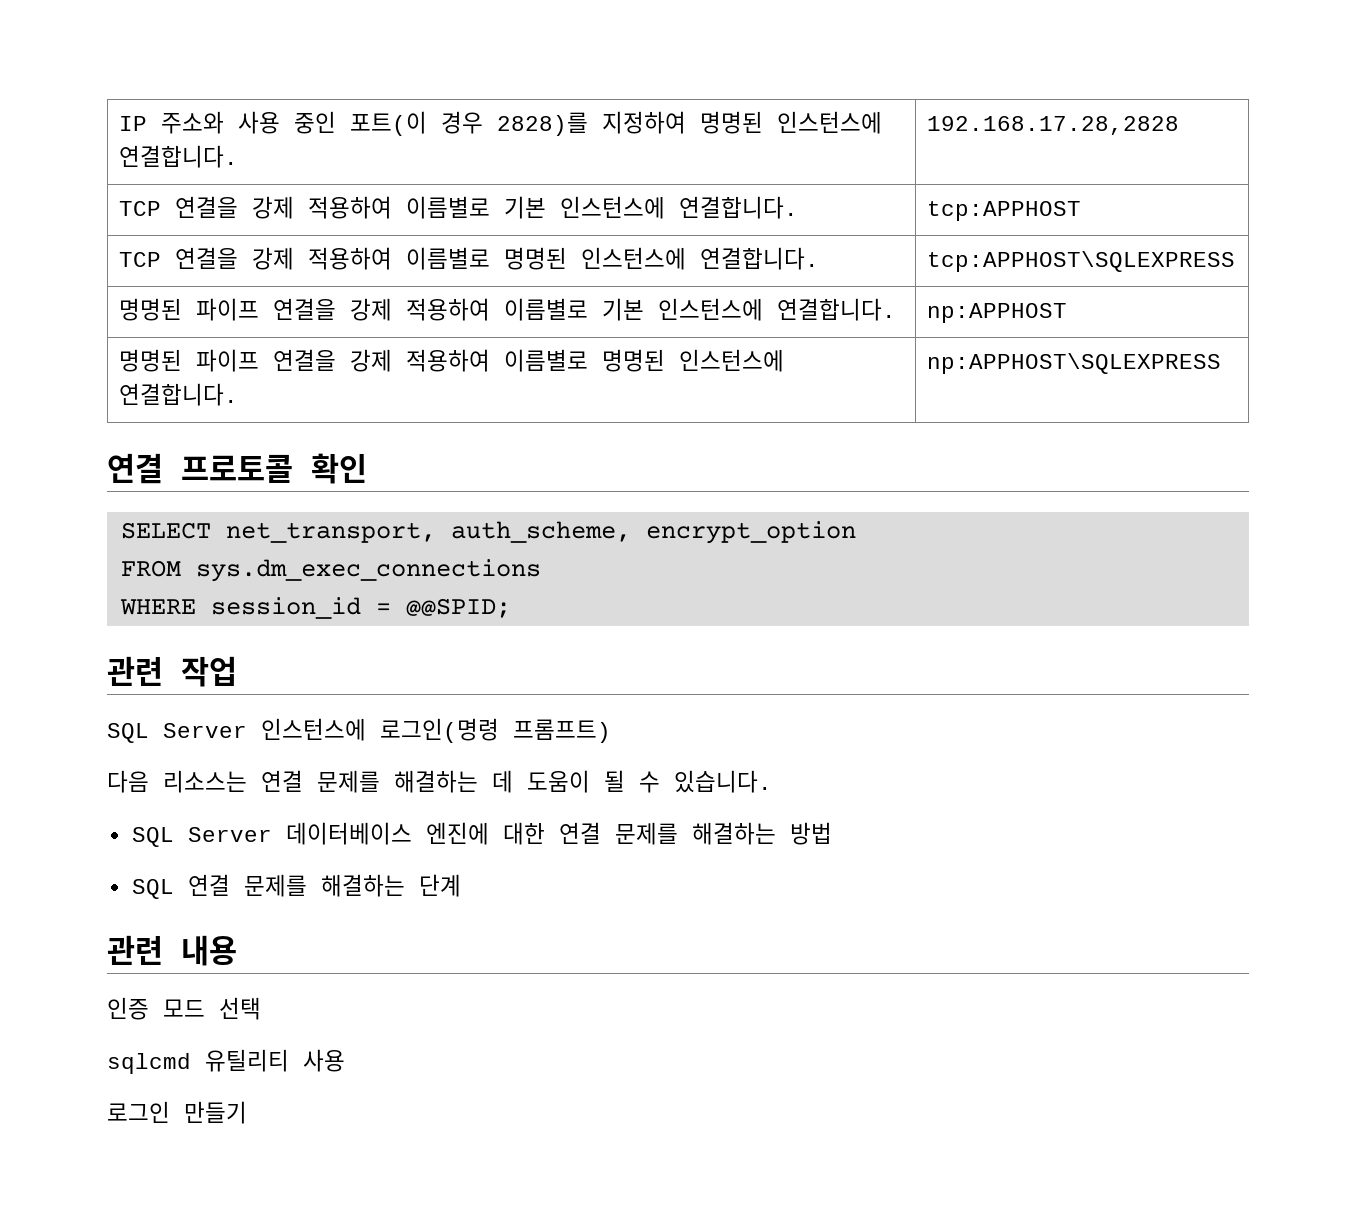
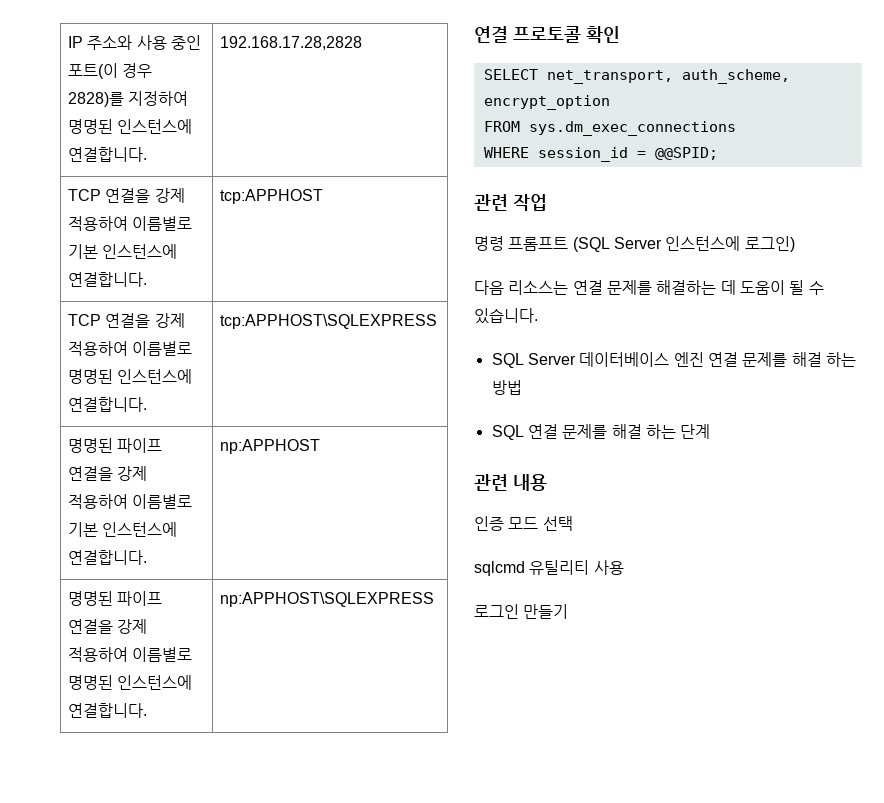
[107,718,611,743] SQL Server 인스턴스에 로그인(명령 프롬프트) -> [474,236,795,252] 명령 프롬프트 (SQL Server 인스턴스에 로그인)
[425,822,776,845] 엔진에 대한 연결 문제를 해결하는 -> [673,352,856,367] 엔진 연결 문제를 해결 하는
[320,874,405,897] 해결하는 -> [611,424,676,439] 해결 하는

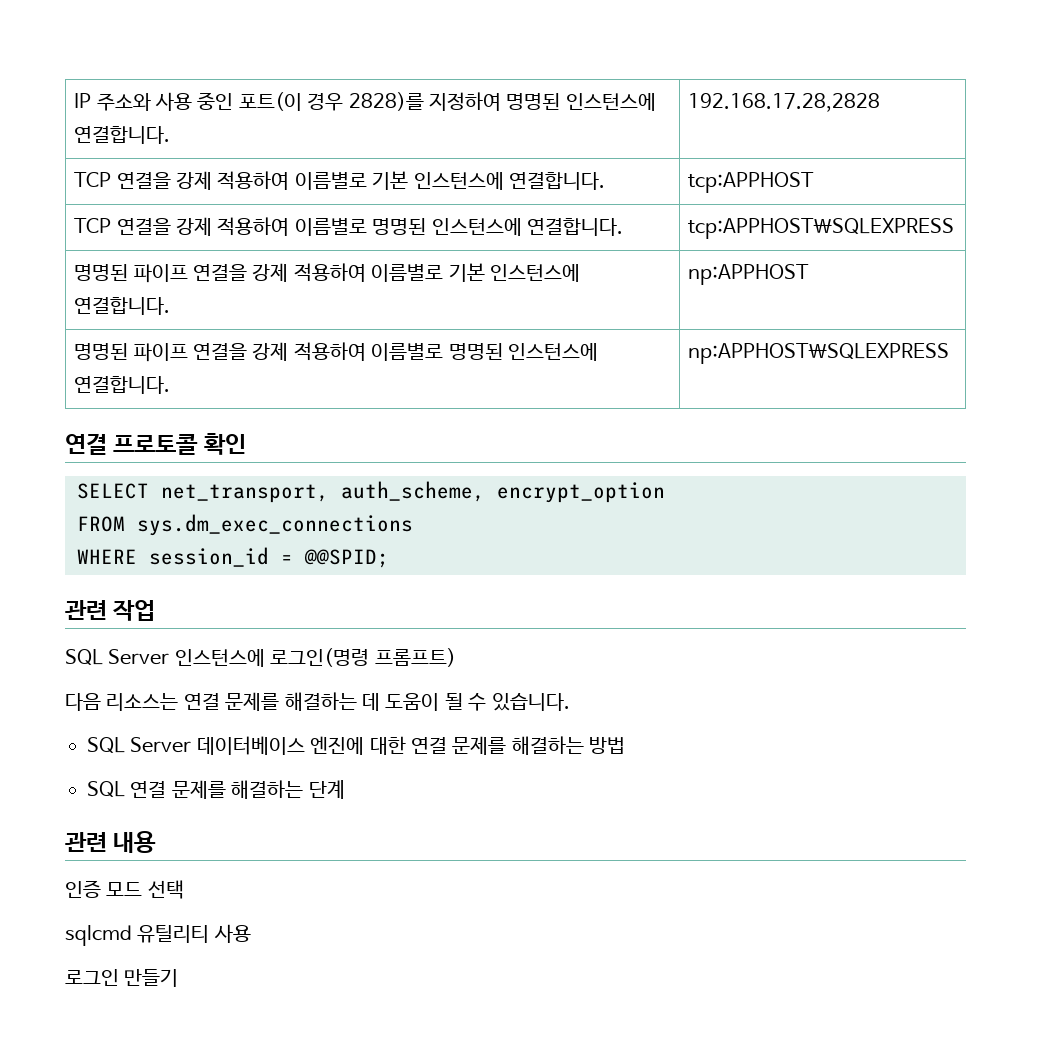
[474,236,795,252] 명령 프롬프트 (SQL Server 인스턴스에 로그인) -> [65,648,456,667] SQL Server 인스턴스에 로그인(명령 프롬프트)
[673,352,856,367] 엔진 연결 문제를 해결 하는 -> [310,736,584,755] 엔진에 대한 연결 문제를 해결하는
[611,424,676,439] 해결 하는 -> [231,780,304,799] 해결하는

